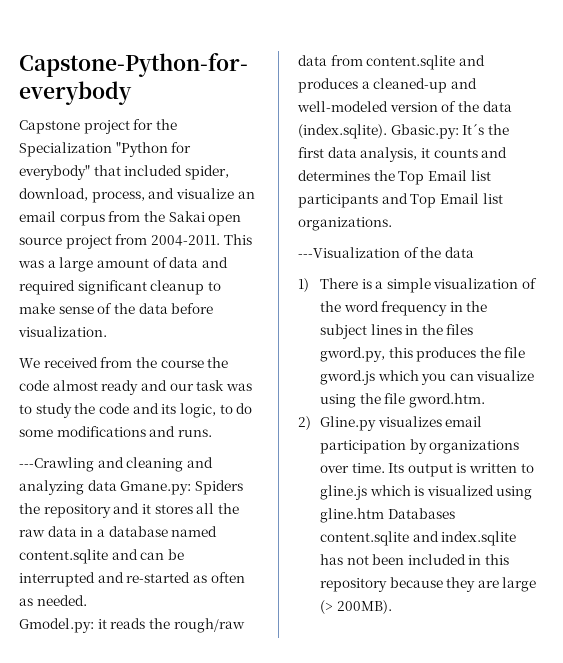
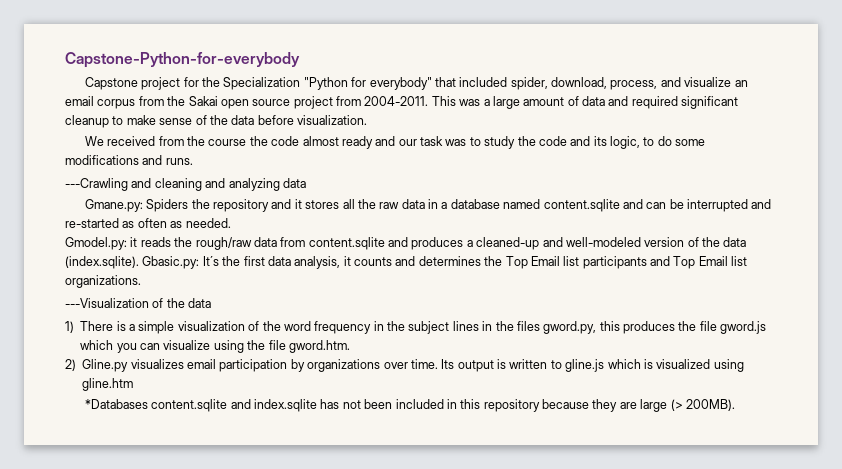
(117, 485) none -> (306, 183) //
[387,508,455,519] Databases -> [84,399,148,409] // *Databases

